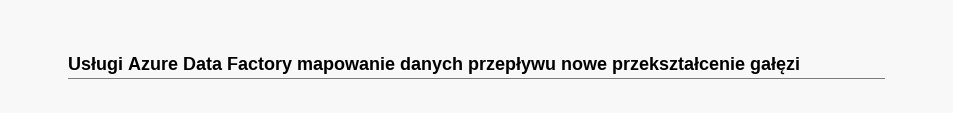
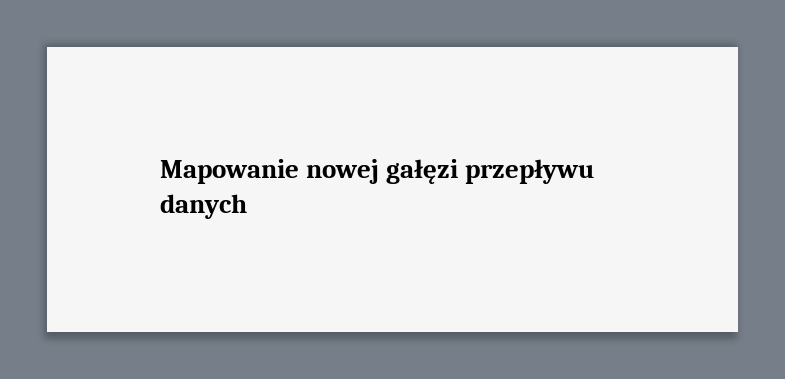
[68,57,800,75] Usługi Azure Data Factory mapowanie danych przepływu nowe przekształcenie gałęzi -> [160,159,595,184] [160,194,247,219] Mapowanie nowej gałęzi przepływu danych

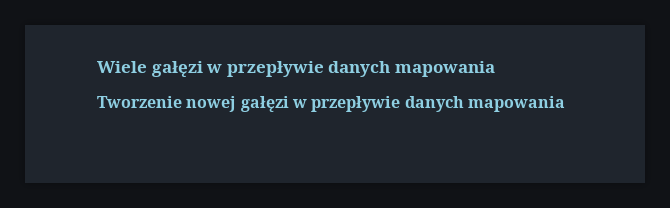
[160,159,595,184] [160,194,247,219] Mapowanie nowej gałęzi przepływu danych -> [97,61,495,77] [97,96,565,112] Wiele gałęzi w przepływie danych mapowania // Tworzenie nowej gałęzi w przepływie danych mapowania

